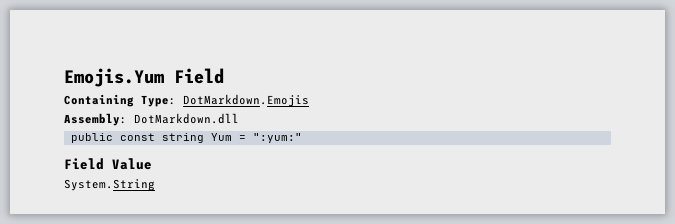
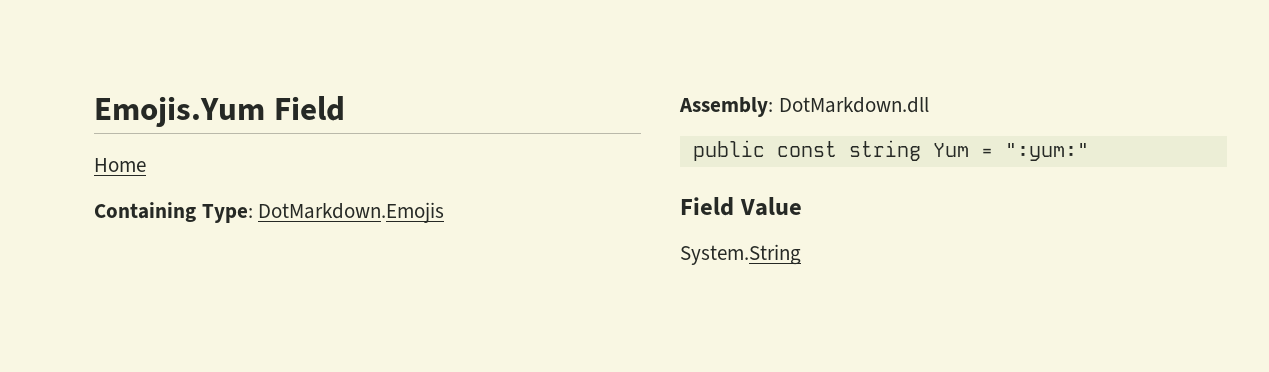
(224, 76) none -> [94,158,146,172] // Home

